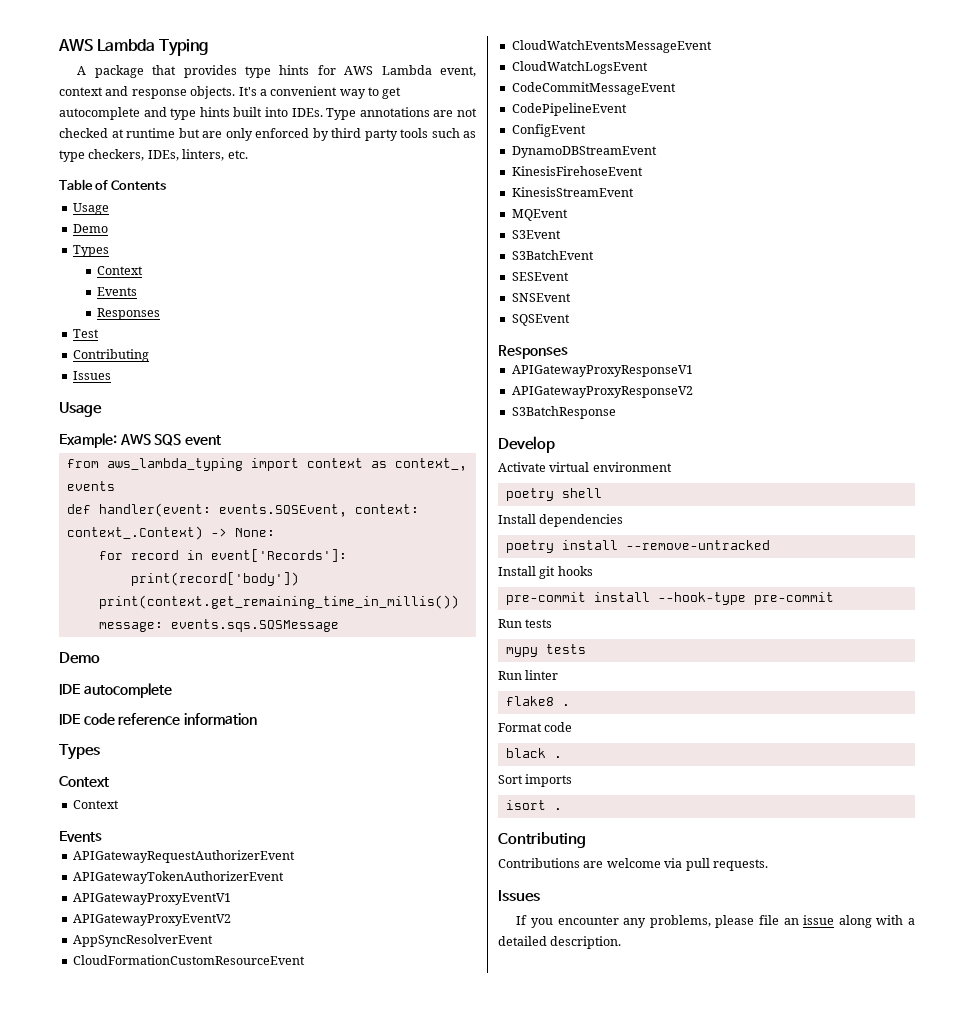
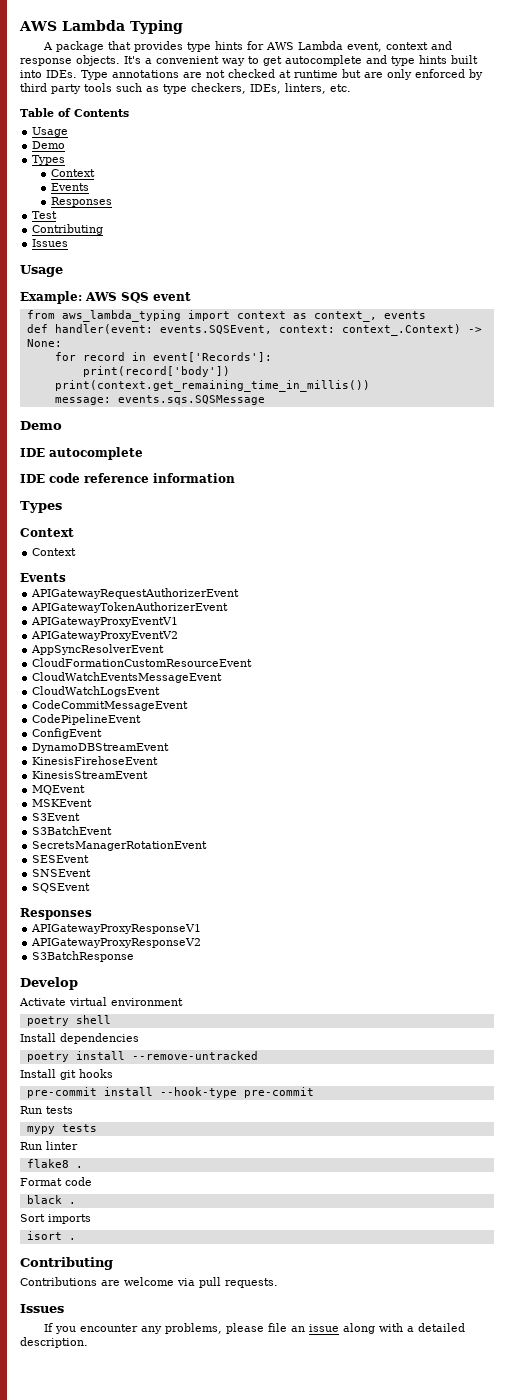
(568, 215) none -> [32,799,93,807] // MSKEvent
(594, 255) none -> [32,841,208,851] // SecretsManagerRotationEvent

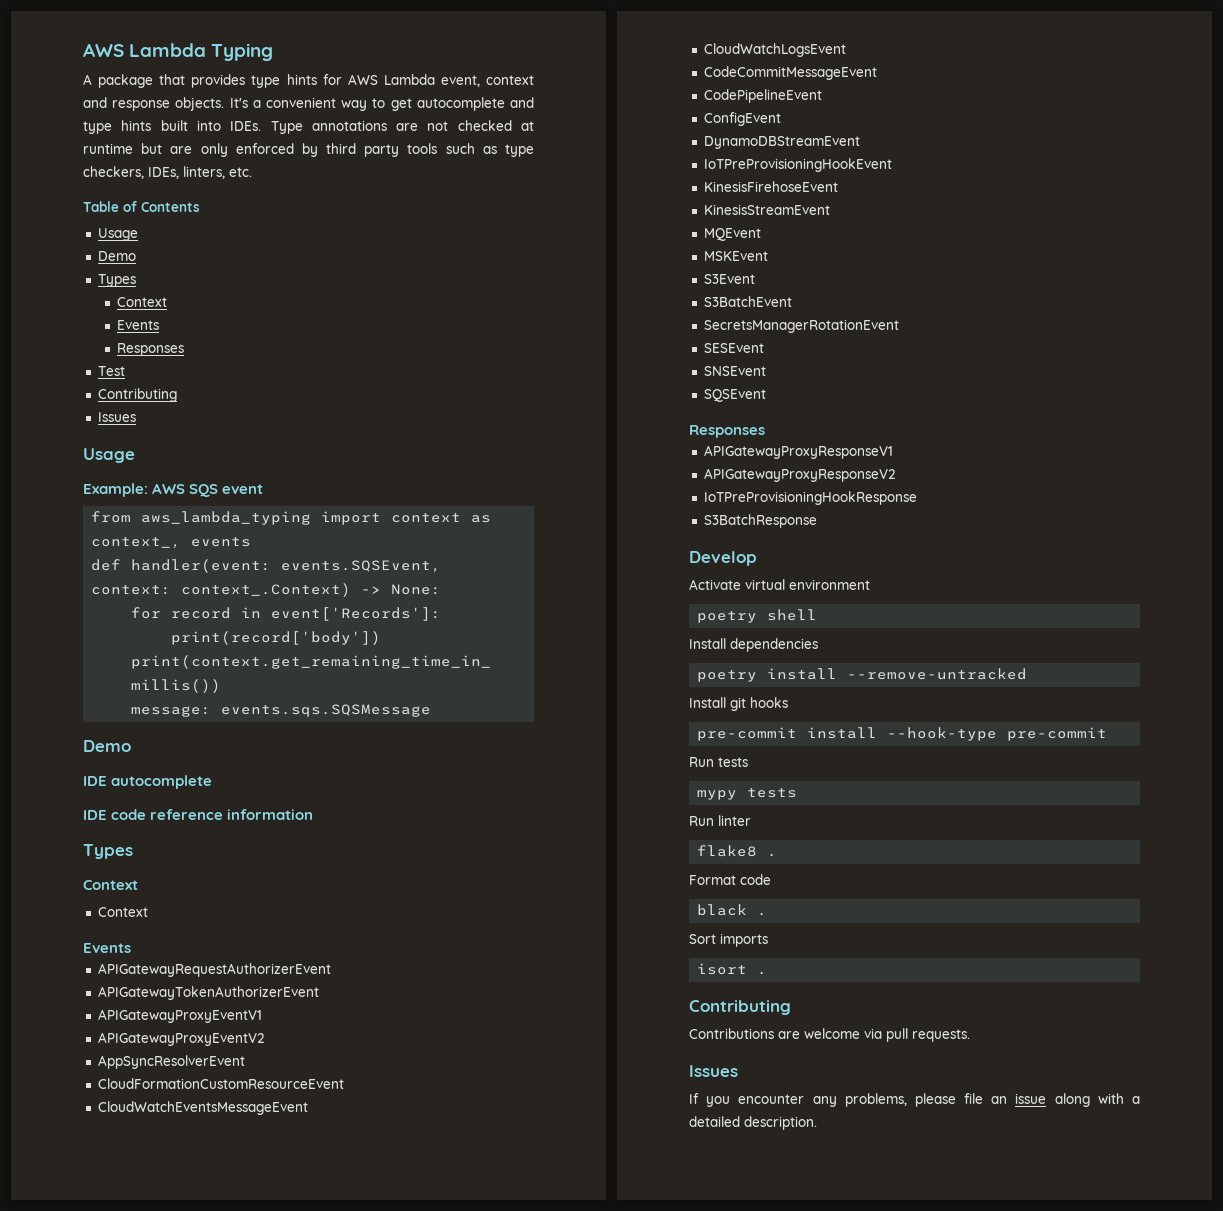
(170, 748) none -> [703,158,892,172] // IoTPreProvisioningHookEvent
(202, 943) none -> [703,491,917,505] // IoTPreProvisioningHookResponse

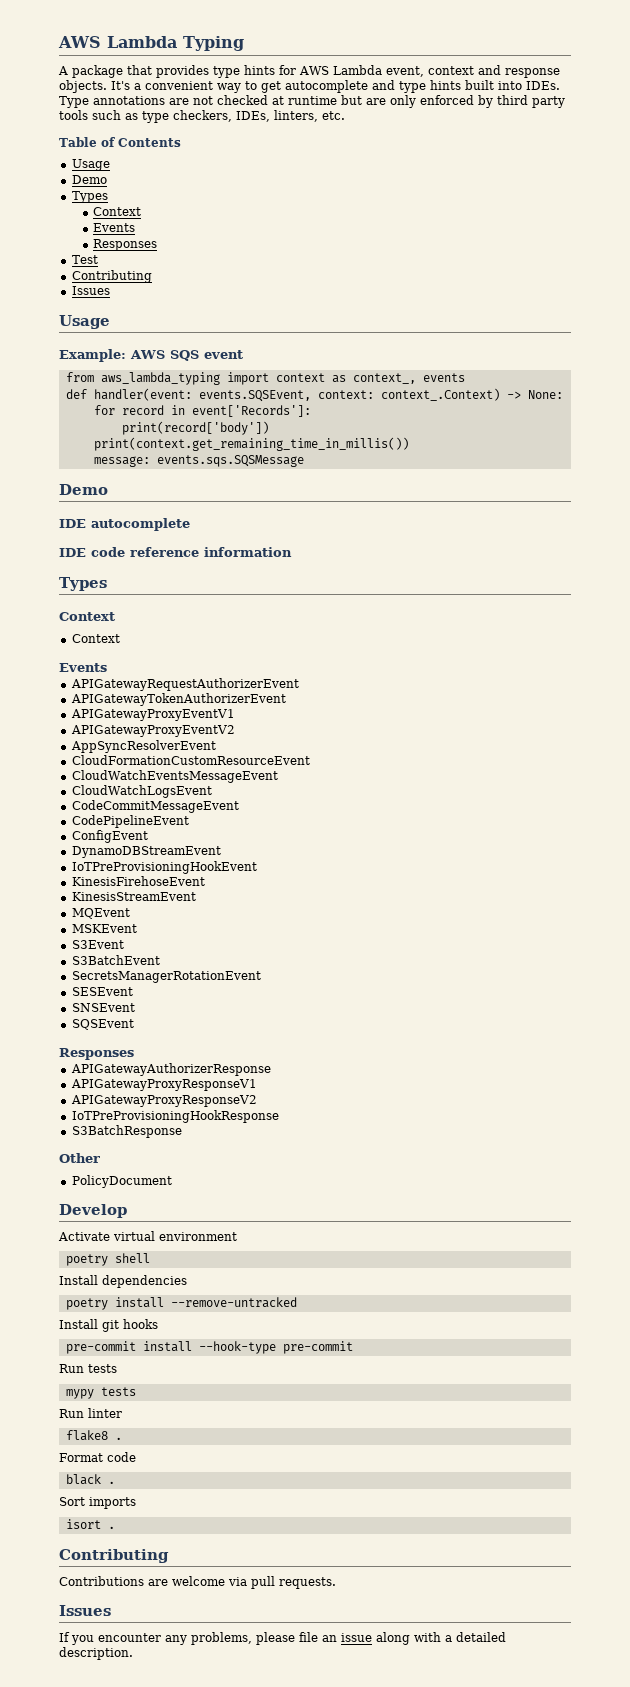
(765, 431) none -> [70,1063,271,1076] // APIGatewayAuthorizerResponse
(817, 521) none -> [59,1153,100,1163] [71,1175,172,1188] // Other // PolicyDocument

